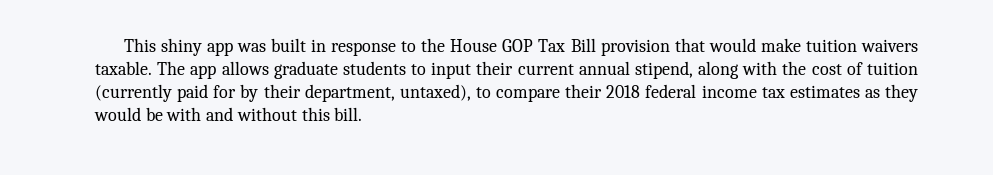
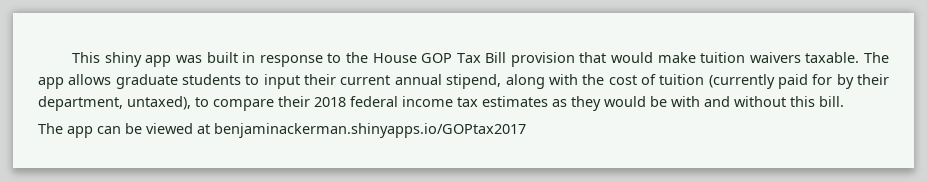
(363, 114) none -> [38,123,526,138] // The app can be viewed at benjaminackerman.shinyapps.io/GOPtax2017

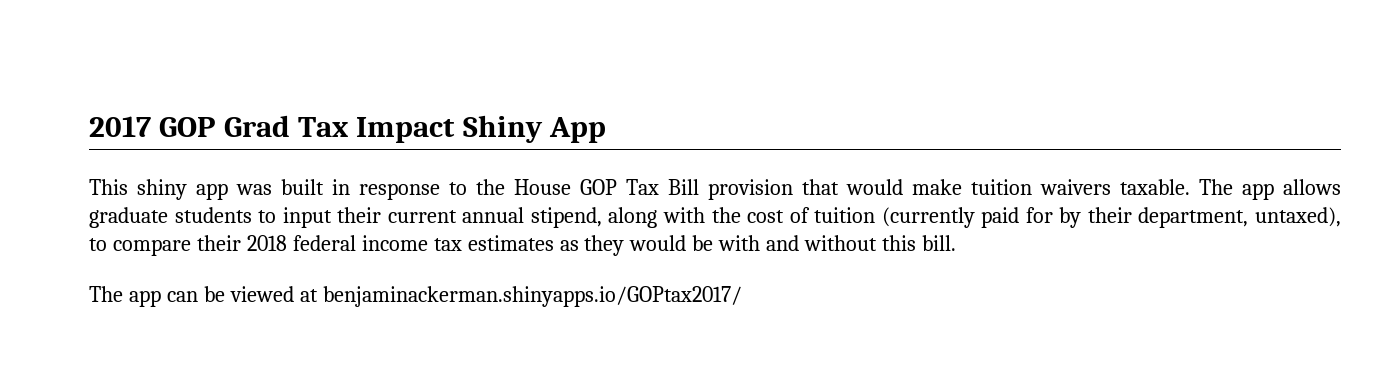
(72, 57) none -> [89,115,607,143] 2017 GOP Grad Tax Impact Shiny App //
[214,123,526,138] benjaminackerman.shinyapps.io/GOPtax2017 -> [322,286,742,307] benjaminackerman.shinyapps.io/GOPtax2017/

